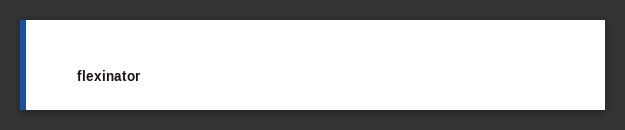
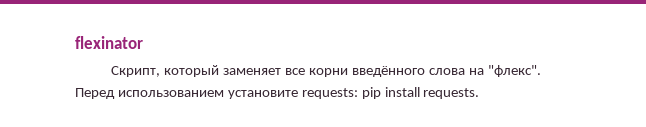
(141, 75) none -> [111,65,541,77] [75,87,480,99] // Скрипт, который заменяет все корни введённого слова на "флекс". Перед использованием установите requests: pip install requests.

